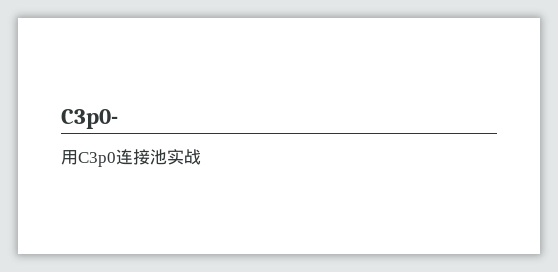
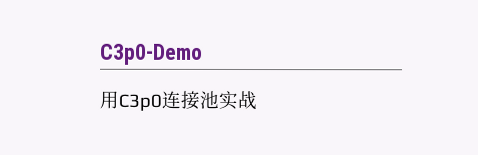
[61,109,118,129] C3p0- -> [100,43,203,65] C3p0-Demo

